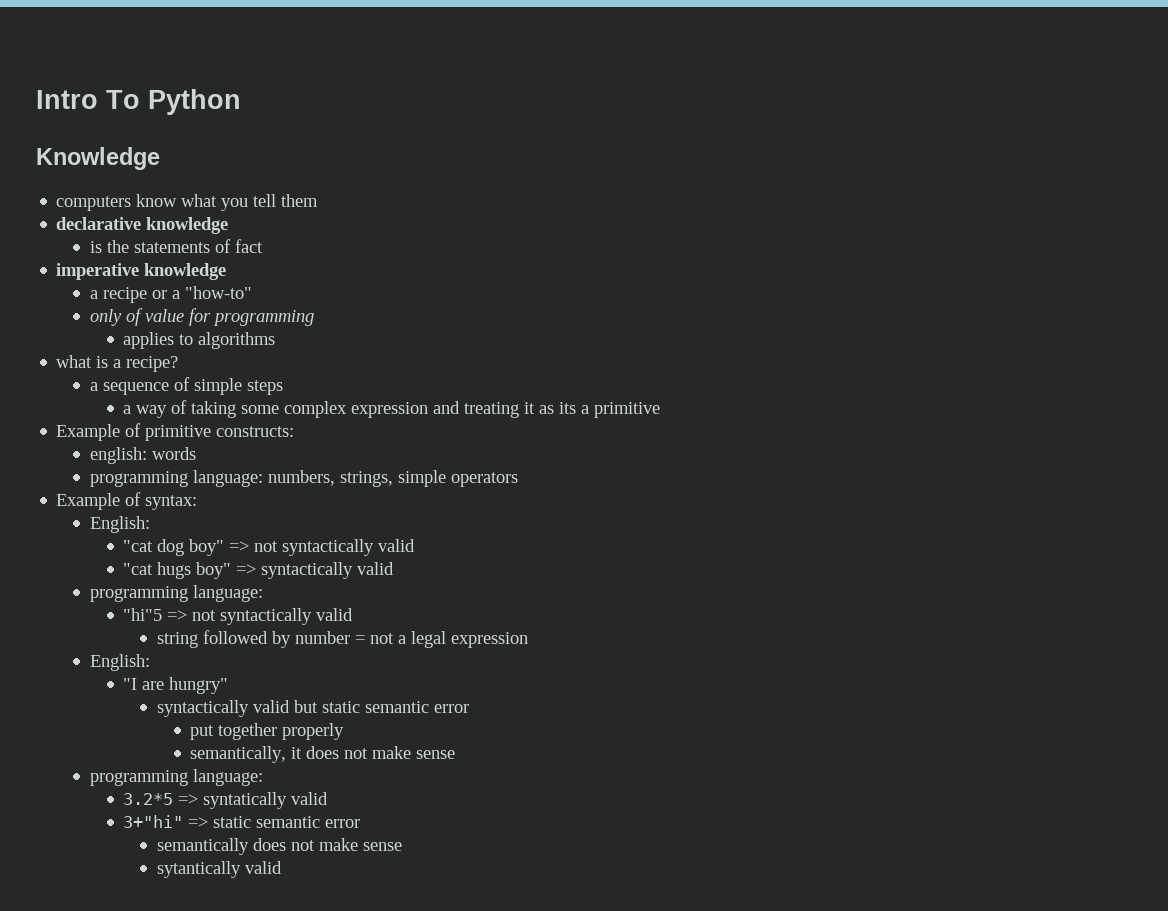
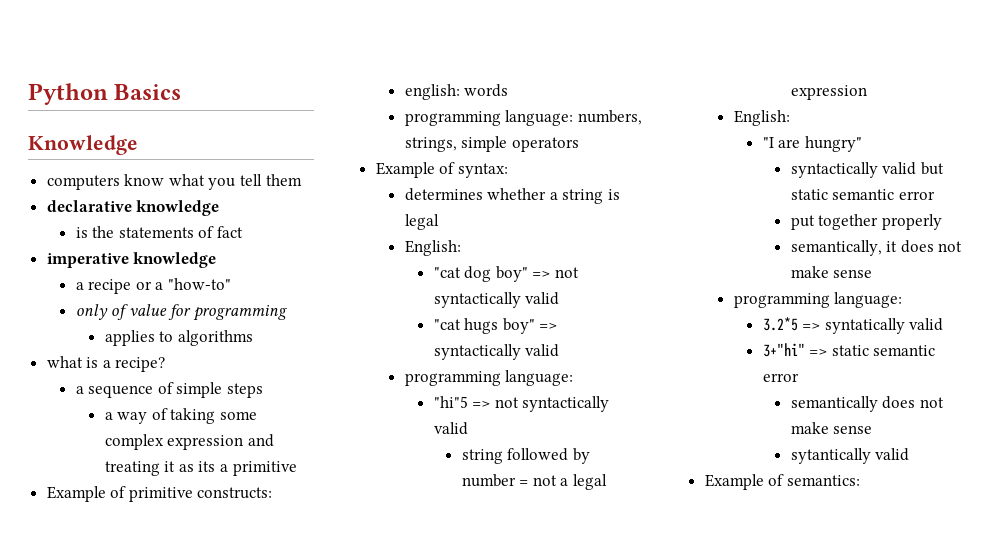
[36,90,140,109] Intro To -> (28, 94) none
(241, 102) none -> [114,84,182,100] Basics
(198, 502) none -> [404,188,621,204] [404,214,439,230] // determines whether a string is legal
(282, 867) none -> [704,474,860,490] // Example of semantics:

